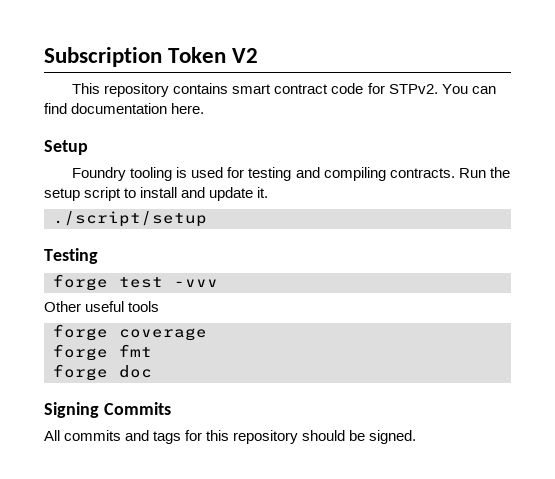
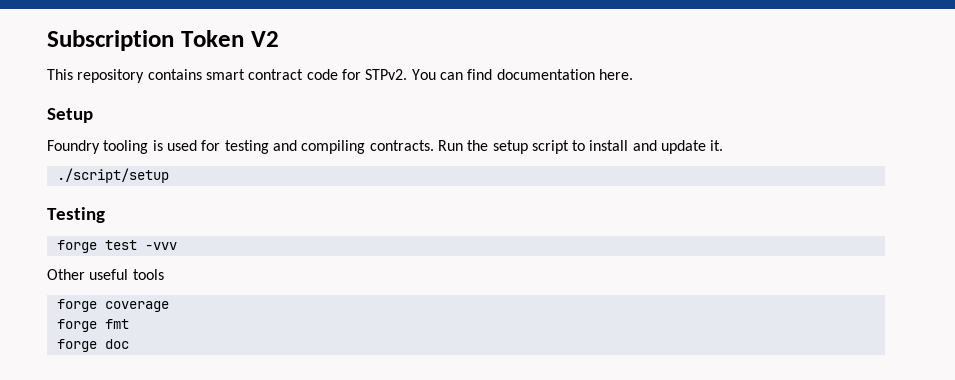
[44,402,171,418] [44,430,417,444] // Signing Commits // All commits and tags for this repository should be signed. -> (129, 344) none

